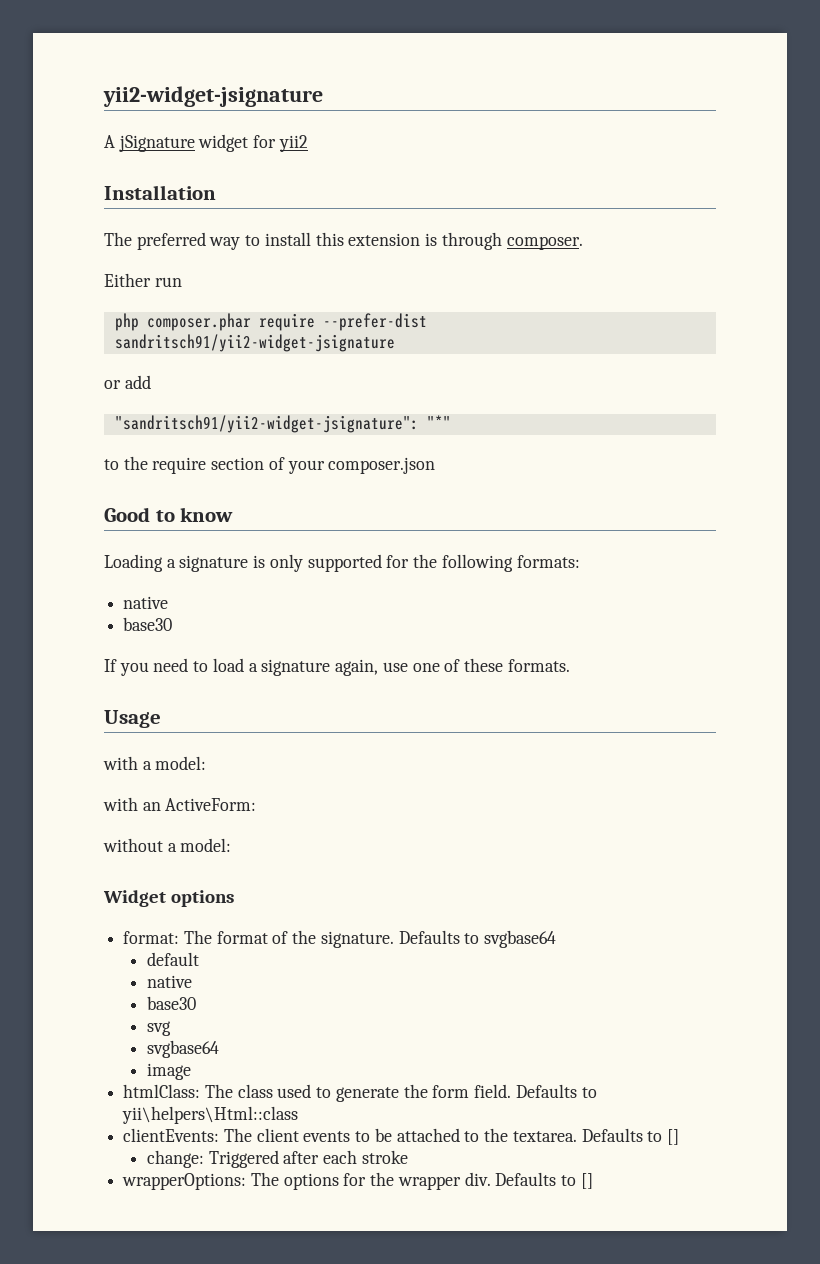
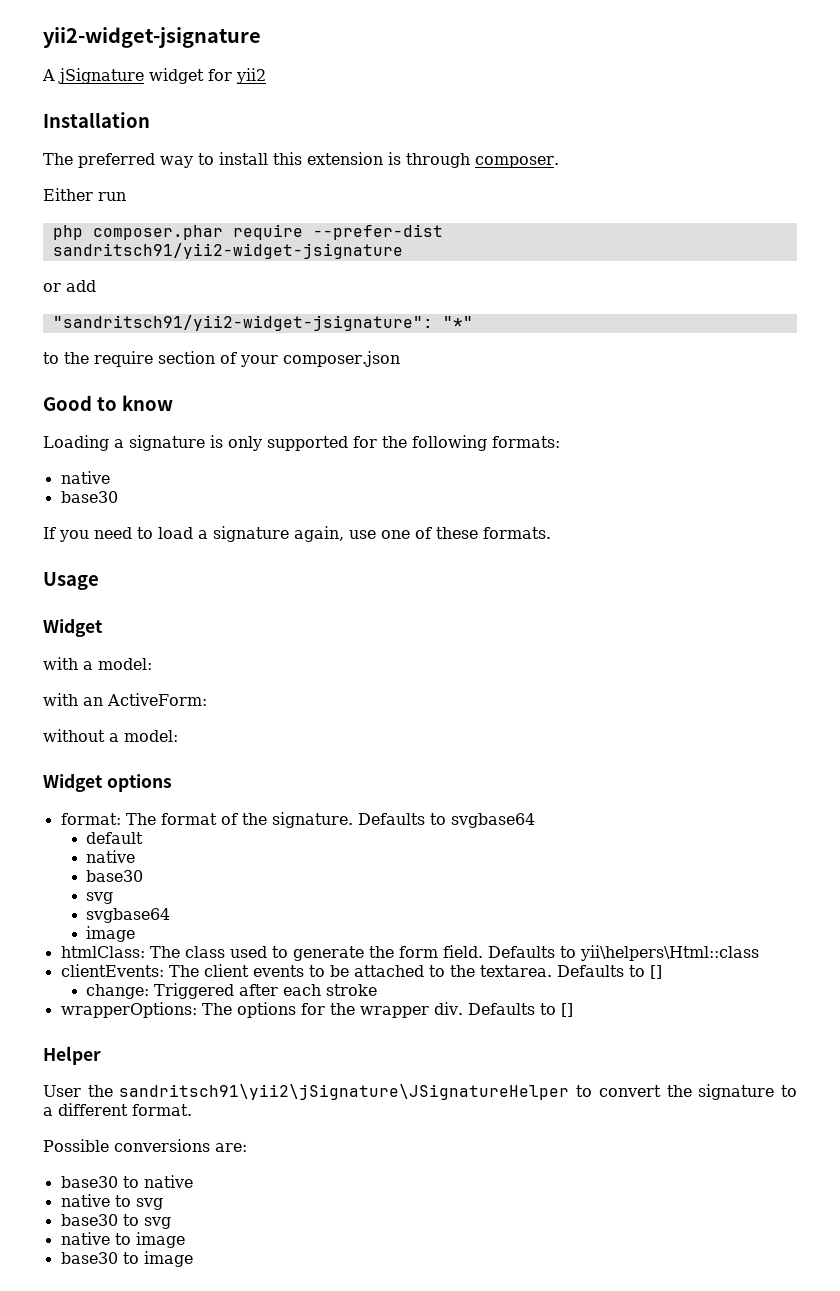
(161, 719) none -> [43,619,103,637] // Widget
(593, 1181) none -> [43,1046,101,1065] [43,1084,797,1100] [43,1103,192,1116] [43,1139,247,1152] [60,1175,193,1188] [60,1194,163,1210] [60,1214,171,1229] [60,1232,185,1248] [60,1251,193,1267] // Helper // User the sandritsch91\yii2\jSignature\JSignatureHelper to convert the signature to a different format. // Possible conversions are: // base30 to native // native to svg // base30 to svg // native to image // base30 to image

